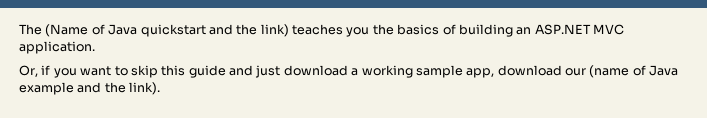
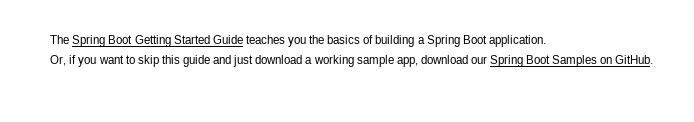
[45,24,289,37] (Name of Java quickstart and the link) -> [72,35,243,47] Spring Boot Getting Started Guide
[516,24,624,35] an ASP.NET MVC -> [417,35,487,47] a Spring Boot
[589,65,679,78] [19,82,161,95] (name of Java example and the link). -> [490,55,654,67] Spring Boot Samples on GitHub.

